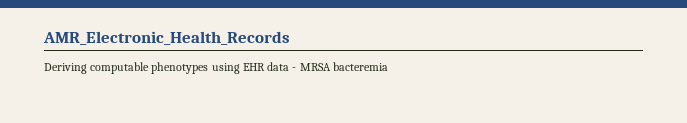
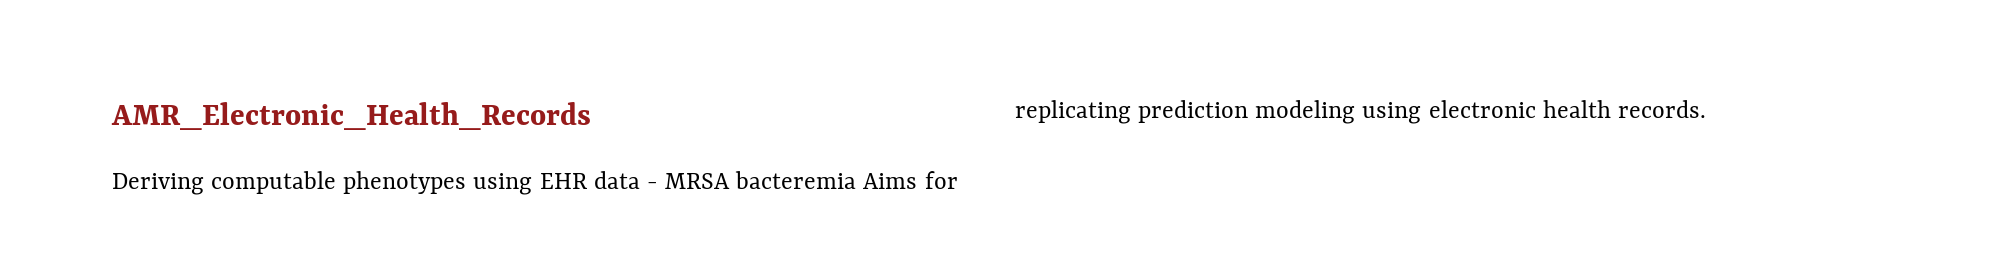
(388, 66) none -> [863,171,958,189] [1015,100,1706,124] Aims for replicating prediction modeling using electronic health records.

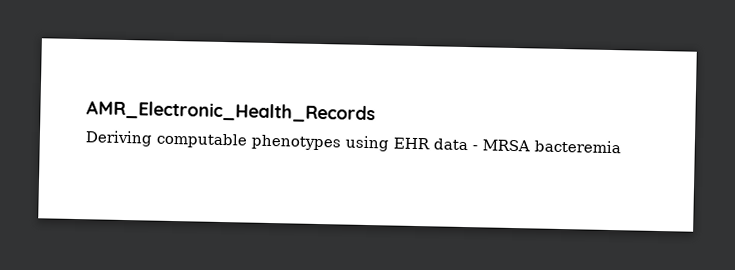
[863,171,958,189] [1015,100,1706,124] Aims for replicating prediction modeling using electronic health records. -> (621, 146) none

